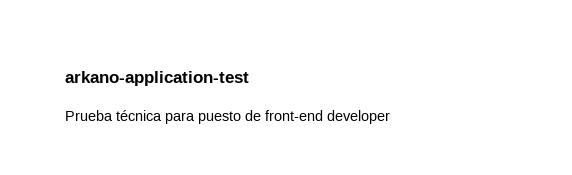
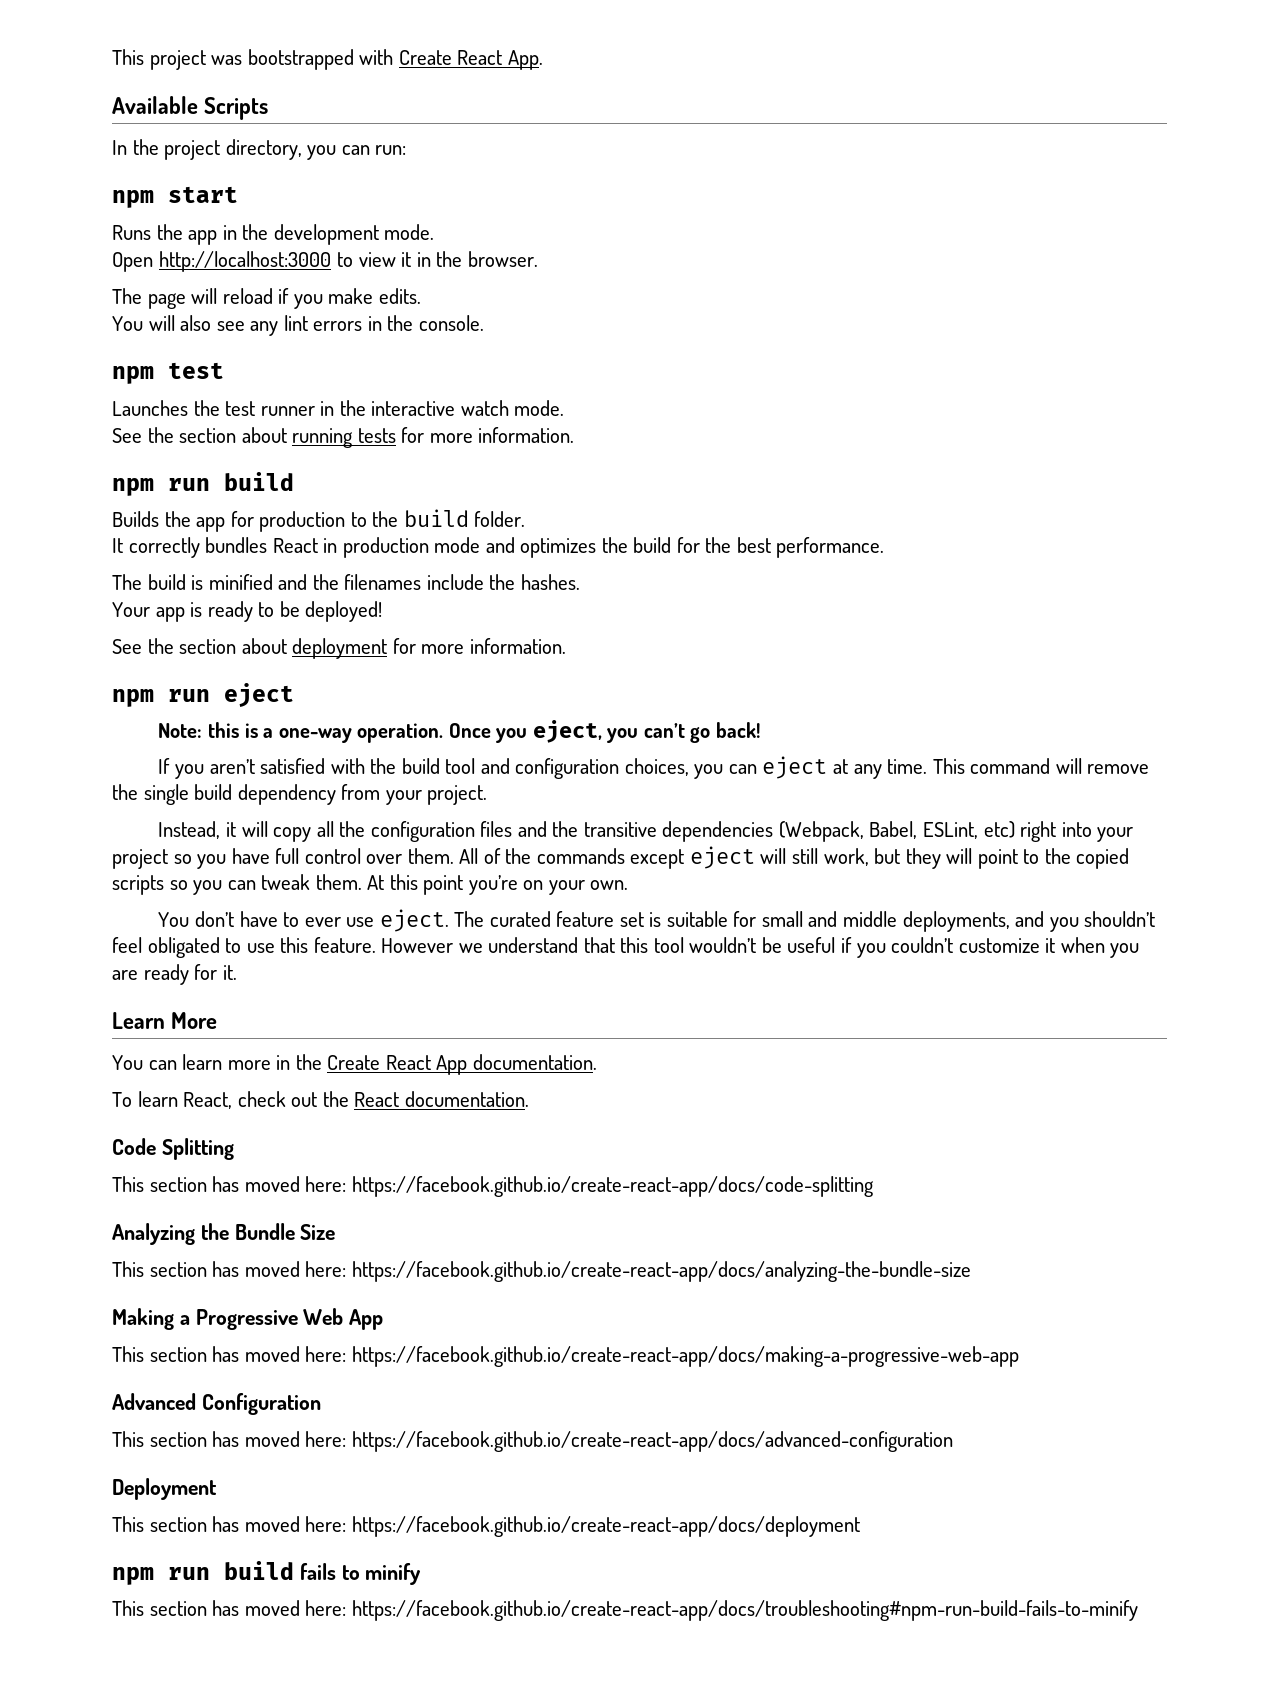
[65,71,249,86] [65,110,390,124] arkano-application-test // Prueba técnica para puesto de front-end developer -> [112,49,543,70] [112,96,269,120] [112,139,407,160] [112,186,238,208] [112,224,435,245] [112,251,538,272] [112,288,421,309] [112,315,484,336] [112,362,224,384] [112,400,565,416] [112,427,575,448] [112,472,294,496] [112,509,526,532] [112,537,885,558] [112,574,580,590] [112,601,383,622] [112,638,566,659] [112,683,294,707] [158,720,761,743] [158,756,1150,779] [112,784,488,805] [158,821,1134,842] [112,846,1130,869] [112,874,629,895] [158,909,1156,932] [112,937,1140,958] [112,964,237,985] [112,1012,218,1029] [112,1054,597,1075] [112,1091,529,1109] [112,1138,234,1160] [112,1176,874,1197] [112,1223,336,1245] [112,1261,971,1282] [112,1308,384,1330] [112,1346,1019,1367] [112,1393,321,1415] [112,1431,953,1452] [112,1478,217,1500] [112,1516,860,1537] [112,1561,422,1585] [112,1600,1138,1621] This project was bootstrapped with Create React App. // Available Scripts // In the project directory, you can run: // npm start // Runs the app in the development mode. // Open http://localhost:3000 to view it in the browser. // The page will reload if you make edits. // You will also see any lint errors in the console. // npm test // Launches the test runner in the interactive watch mode. // See the section about running tests for more information. // npm run build // Builds the app for production to the build folder. // It correctly bundles React in production mode and optimizes the build for the best performance. // The build is minified and the filenames include the hashes. // Your app is ready to be deployed! // See the section about deployment for more information. // npm run eject // Note: this is a one-way operation. Once you eject, you can’t go back! // If you aren’t satisfied with the build tool and configuration choices, you can eject at any time. This command will remove the single build dependency from your project. // Instead, it will copy all the configuration files and the transitive dependencies (Webpack, Babel, ESLint, etc) right into your project so you have full control over them. All of the commands except eject will still work, but they will point to the copied scripts so you can tweak them. At this point you’re on your own. // You don’t have to ever use eject. The curated feature set is suitable for small and middle deployments, and you shouldn’t feel obligated to use this feature. However we understand that this tool wouldn’t be useful if you couldn’t customize it when you are ready for it. // Learn More // You can learn more in the Create React App documentation. // To learn React, check out the React documentation. // Code Splitting // This section has moved here: https://facebook.github.io/create-react-app/docs/code-splitting // Analyzing the Bundle Size // This section has moved here: https://facebook.github.io/create-react-app/docs/analyzing-the-bundle-size // Making a Progressive Web App // This section has moved here: https://facebook.github.io/create-react-app/docs/making-a-progressive-web-app // Advanced Configuration // This section has moved here: https://facebook.github.io/create-react-app/docs/advanced-configuration // Deployment // This section has moved here: https://facebook.github.io/create-react-app/docs/deployment // npm run build fails to minify // This section has moved here: https://facebook.github.io/create-react-app/docs/troubleshooting#npm-run-build-fails-to-minify

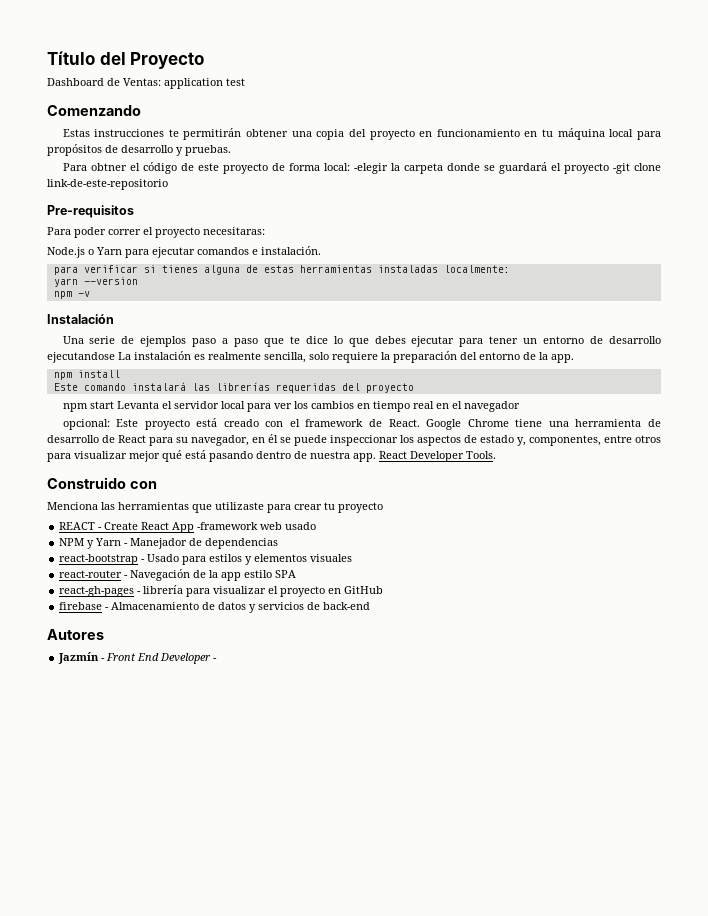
[112,49,543,70] [112,96,269,120] [112,139,407,160] [112,186,238,208] [112,224,435,245] [112,251,538,272] [112,288,421,309] [112,315,484,336] [112,362,224,384] [112,400,565,416] [112,427,575,448] [112,472,294,496] [112,509,526,532] [112,537,885,558] [112,574,580,590] [112,601,383,622] [112,638,566,659] [112,683,294,707] [158,720,761,743] [158,756,1150,779] [112,784,488,805] [158,821,1134,842] [112,846,1130,869] [112,874,629,895] [158,909,1156,932] [112,937,1140,958] [112,964,237,985] [112,1012,218,1029] [112,1054,597,1075] [112,1091,529,1109] [112,1138,234,1160] [112,1176,874,1197] [112,1223,336,1245] [112,1261,971,1282] [112,1308,384,1330] [112,1346,1019,1367] [112,1393,321,1415] [112,1431,953,1452] [112,1478,217,1500] [112,1516,860,1537] [112,1561,422,1585] [112,1600,1138,1621] This project was bootstrapped with Create React App. // Available Scripts // In the project directory, you can run: // npm start // Runs the app in the development mode. // Open http://localhost:3000 to view it in the browser. // The page will reload if you make edits. // You will also see any lint errors in the console. // npm test // Launches the test runner in the interactive watch mode. // See the section about running tests for more information. // npm run build // Builds the app for production to the build folder. // It correctly bundles React in production mode and optimizes the build for the best performance. // The build is minified and the filenames include the hashes. // Your app is ready to be deployed! // See the section about deployment for more information. // npm run eject // Note: this is a one-way operation. Once you eject, you can’t go back! // If you aren’t satisfied with the build tool and configuration choices, you can eject at any time. This command will remove the single build dependency from your project. // Instead, it will copy all the configuration files and the transitive dependencies (Webpack, Babel, ESLint, etc) right into your project so you have full control over them. All of the commands except eject will still work, but they will point to the copied scripts so you can tweak them. At this point you’re on your own. // You don’t have to ever use eject. The curated feature set is suitable for small and middle deployments, and you shouldn’t feel obligated to use this feature. However we understand that this tool wouldn’t be useful if you couldn’t customize it when you are ready for it. // Learn More // You can learn more in the Create React App documentation. // To learn React, check out the React documentation. // Code Splitting // This section has moved here: https://facebook.github.io/create-react-app/docs/code-splitting // Analyzing the Bundle Size // This section has moved here: https://facebook.github.io/create-react-app/docs/analyzing-the-bundle-size // Making a Progressive Web App // This section has moved here: https://facebook.github.io/create-react-app/docs/making-a-progressive-web-app // Advanced Configuration // This section has moved here: https://facebook.github.io/create-react-app/docs/advanced-configuration // Deployment // This section has moved here: https://facebook.github.io/create-react-app/docs/deployment // npm run build fails to minify // This section has moved here: https://facebook.github.io/create-react-app/docs/troubleshooting#npm-run-build-fails-to-minify -> [47,51,205,69] [47,78,245,89] [47,105,141,116] [62,128,662,140] [47,144,231,156] [62,162,662,174] [47,179,168,190] [47,205,134,218] [47,227,265,238] [47,246,321,258] [53,265,510,275] [53,277,138,287] [53,291,90,299] [47,314,114,324] [62,336,661,347] [47,351,574,363] [53,370,120,380] [53,382,414,393] [62,401,520,412] [62,418,661,430] [47,434,661,446] [47,450,496,462] [47,477,157,489] [47,502,383,513] [59,522,317,533] [59,538,279,549] [59,554,353,565] [59,569,297,581] [59,585,384,597] [59,602,371,613] [47,629,104,640] [58,652,218,664] Título del Proyecto // Dashboard de Ventas: application test // Comenzando // Estas instrucciones te permitirán obtener una copia del proyecto en funcionamiento en tu máquina local para propósitos de desarrollo y pruebas. // Para obtner el código de este proyecto de forma local: -elegir la carpeta donde se guardará el proyecto -git clone link-de-este-repositorio // Pre-requisitos // Para poder correr el proyecto necesitaras: // Node.js o Yarn para ejecutar comandos e instalación. // para verificar si tienes alguna de estas herramientas instaladas localmente: // yarn --version // npm -v // Instalación // Una serie de ejemplos paso a paso que te dice lo que debes ejecutar para tener un entorno de desarrollo ejecutandose La instalación es realmente sencilla, solo requiere la preparación del entorno de la app. // npm install // Este comando instalará las librerías requeridas del proyecto // npm start Levanta el servidor local para ver los cambios en tiempo real en el navegador // opcional: Este proyecto está creado con el framework de React. Google Chrome tiene una herramienta de desarrollo de React para su navegador, en él se puede inspeccionar los aspectos de estado y, componentes, entre otros para visualizar mejor qué está pasando dentro de nuestra app. React Developer Tools. // Construido con // Menciona las herramientas que utilizaste para crear tu proyecto // REACT - Create React App -framework web usado // NPM y Yarn - Manejador de dependencias // react-bootstrap - Usado para estilos y elementos visuales // react-router - Navegación de la app estilo SPA // react-gh-pages - librería para visualizar el proyecto en GitHub // firebase - Almacenamiento de datos y servicios de back-end // Autores // Jazmín - Front End Developer -

